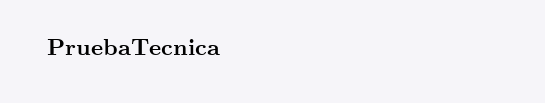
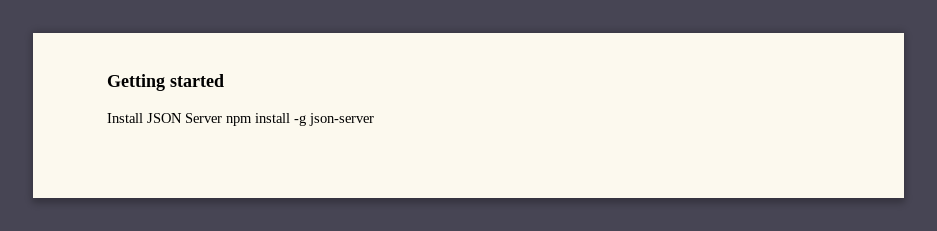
[47,39,220,55] PruebaTecnica -> [107,74,224,91] [107,113,374,126] Getting started // Install JSON Server npm install -g json-server

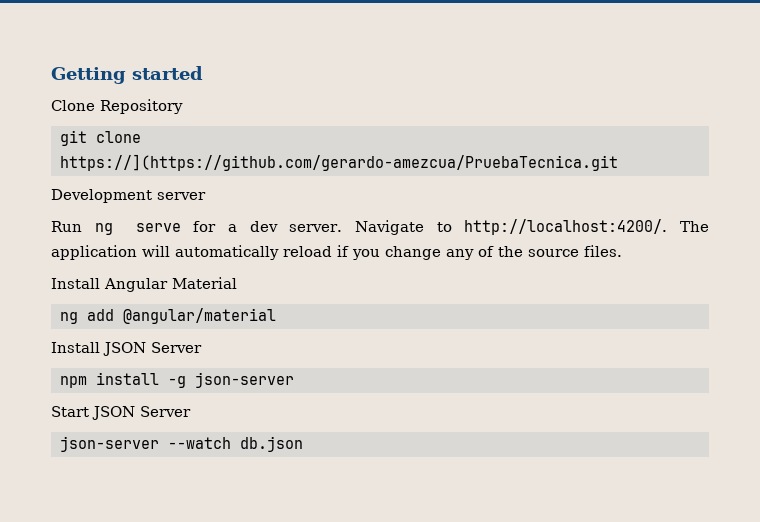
(224, 80) none -> [51,99,183,114] [59,130,141,146] [59,154,618,171] [51,189,206,203] [51,219,710,235] [51,245,622,260] [51,277,237,292] [59,308,276,324] // Clone Repository // git clone https://](https://github.com/gerardo-amezcua/PruebaTecnica.git // Development server // Run ng serve for a dev server. Navigate to http://localhost:4200/. The application will automatically reload if you change any of the source files. // Install Angular Material // ng add @angular/material
(222, 118) none -> (202, 347) //
(374, 119) none -> [51,406,191,420] [59,436,303,452] // Start JSON Server // json-server --watch db.json

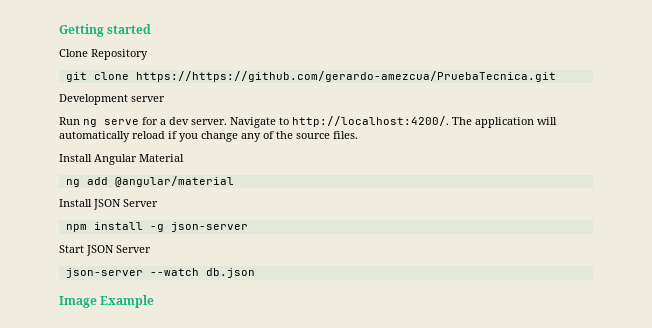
[59,154,618,171] https://](https://github.com/gerardo-amezcua/PruebaTecnica.git -> [135,71,556,82] https://https://github.com/gerardo-amezcua/PruebaTecnica.git
(303, 444) none -> [59,295,155,308] // Image Example

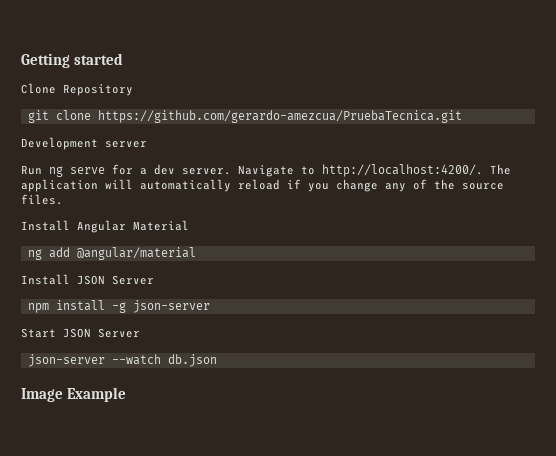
[135,71,556,82] https://https://github.com/gerardo-amezcua/PruebaTecnica.git -> [97,110,462,123] https://github.com/gerardo-amezcua/PruebaTecnica.git

